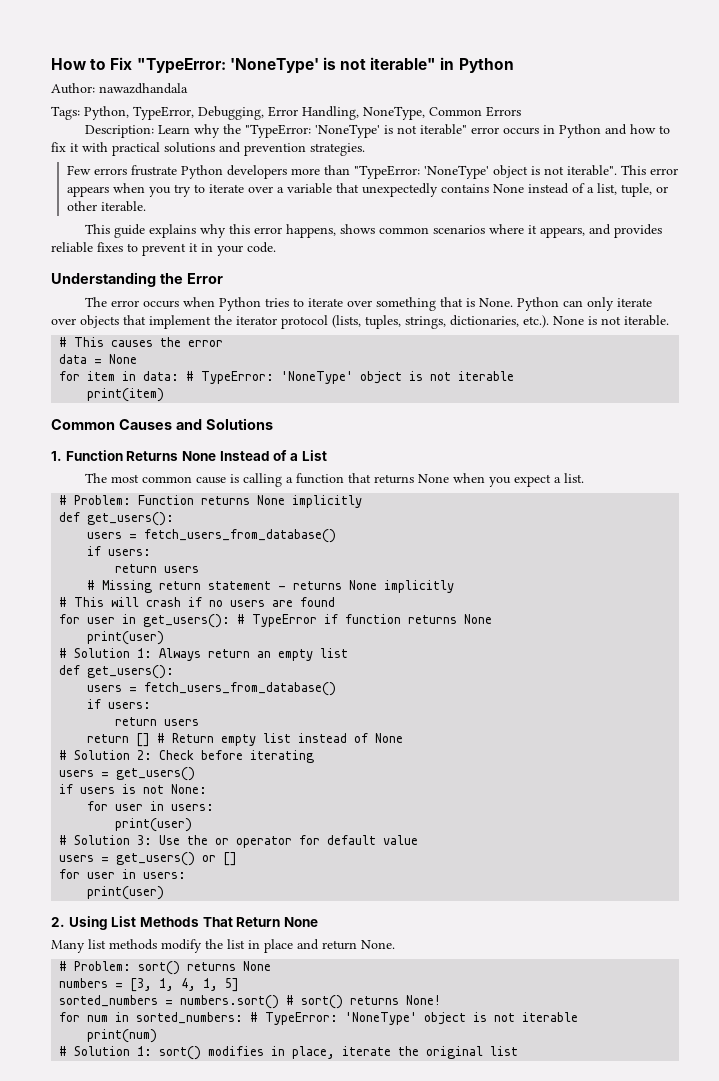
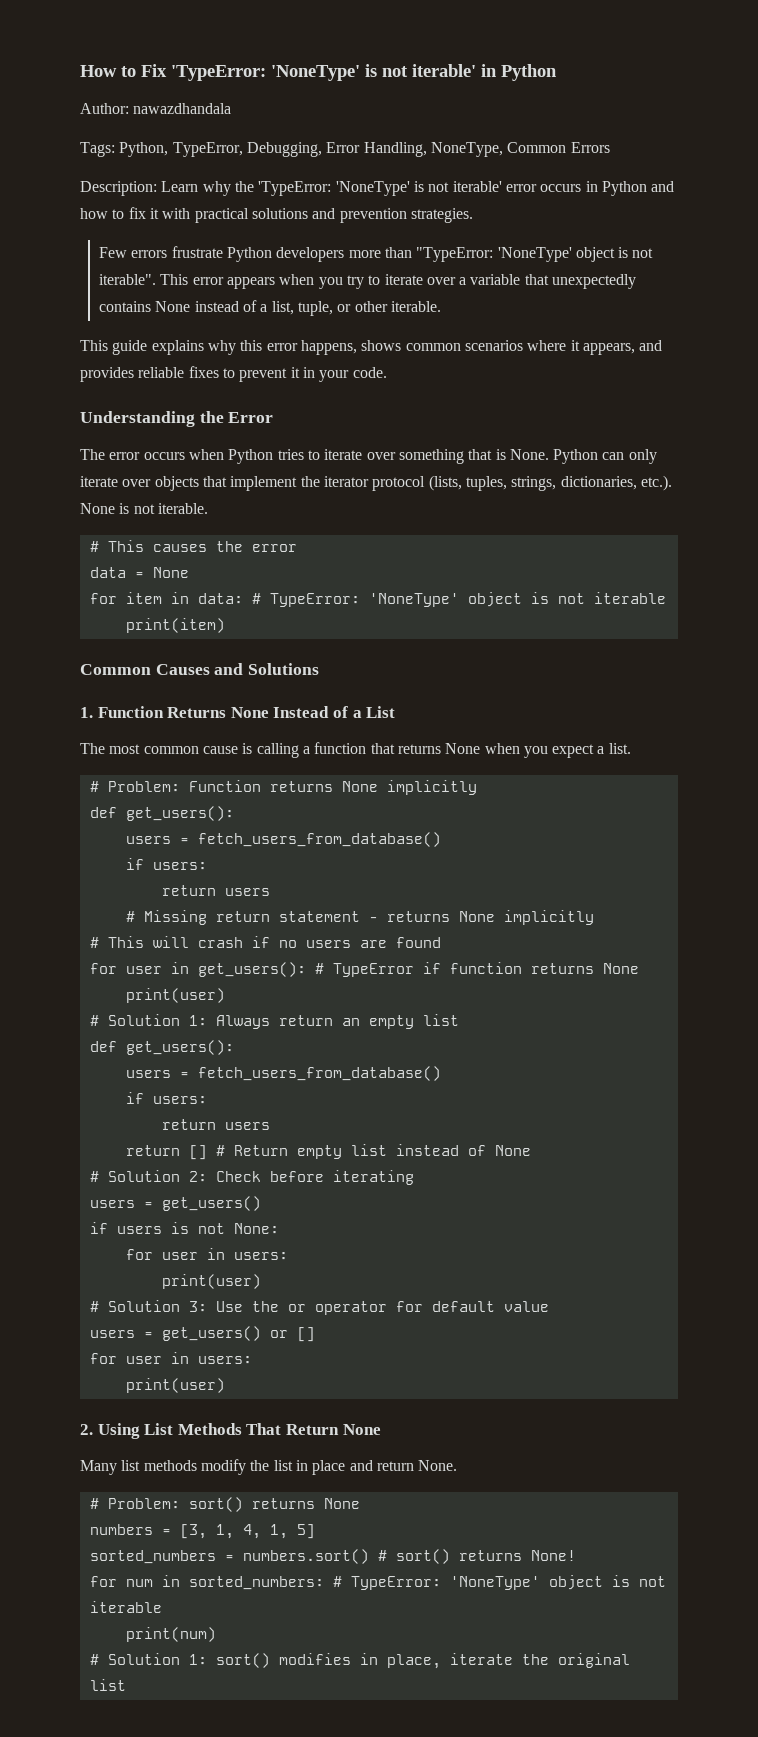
[136,57,437,74] "TypeError: 'NoneType' is not iterable" -> [171,64,476,81] 'TypeError: 'NoneType' is not iterable'
[244,124,467,138] "TypeError: 'NoneType' is not iterable" -> [258,181,502,196] 'TypeError: 'NoneType' is not iterable'

